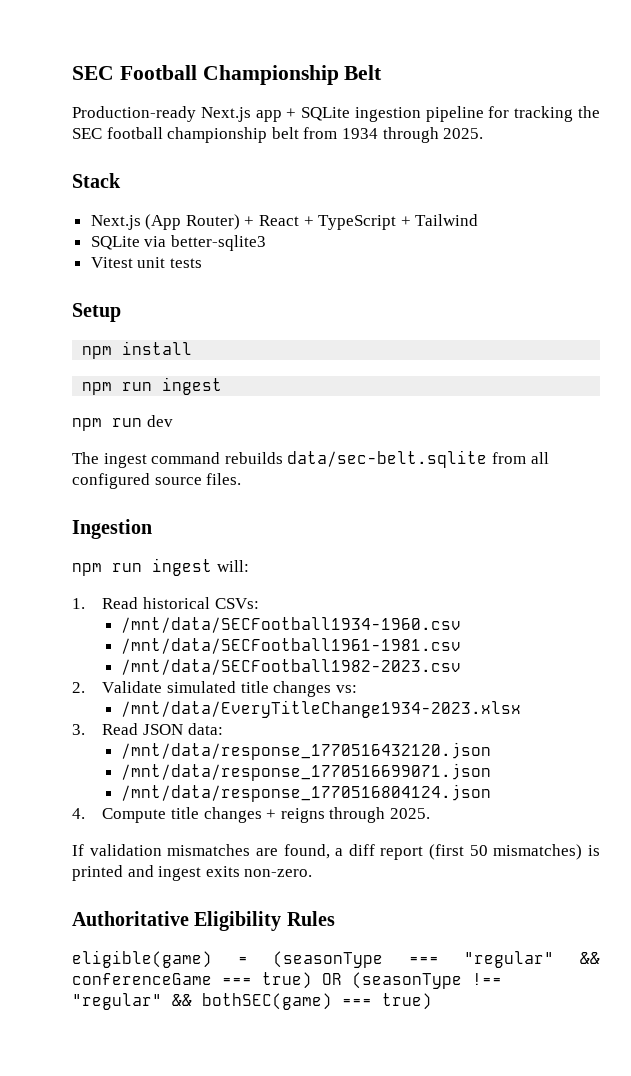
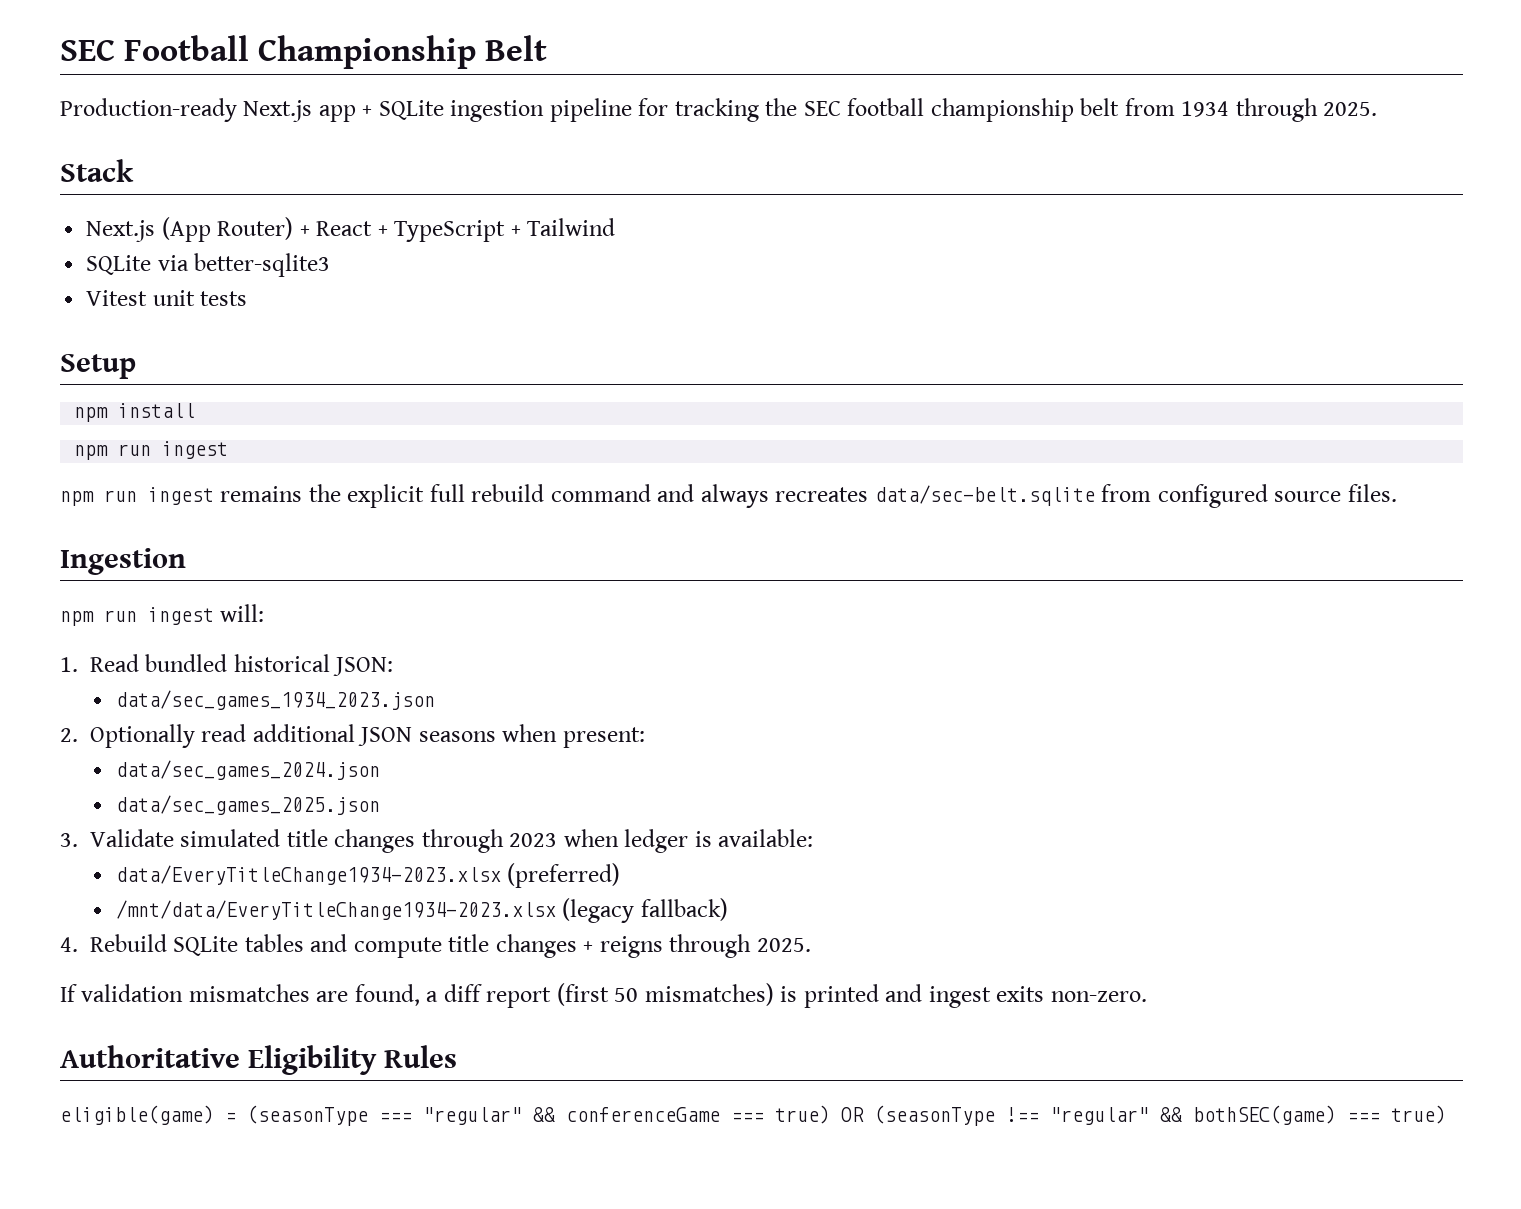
[146,415,173,427] [72,452,283,468] dev // The ingest command rebuilds -> [148,484,869,508] ingest remains the explicit full rebuild command and always recreates
[530,452,549,464] all -> (1152, 493) none
[142,597,259,609] [121,617,462,633] [121,638,462,654] [121,659,462,675] [72,681,357,697] [121,700,522,718] [72,723,223,735] [121,742,492,760] [121,763,492,781] [121,784,492,802] [72,808,167,823] historical CSVs: // /mnt/data/SECFootball1934-1960.csv // /mnt/data/SECFootball1961-1981.csv // /mnt/data/SECFootball1982-2023.csv // 2. Validate simulated title changes vs: // /mnt/data/EveryTitleChange1934-2023.xlsx // 3. Read JSON data: // /mnt/data/response_1770516432120.json // /mnt/data/response_1770516699071.json // /mnt/data/response_1770516804124.json // 4. Compute -> [145,654,394,676] [115,690,435,710] [60,724,645,748] [115,760,380,780] [115,795,380,815] [60,829,814,853] [115,863,621,888] [115,898,728,923] [60,934,442,958] bundled historical JSON: // data/sec_games_1934_2023.json // 2. Optionally read additional JSON seasons when present: // data/sec_games_2024.json // data/sec_games_2025.json // 3. Validate simulated title changes through 2023 when ledger is available: // data/EveryTitleChange1934-2023.xlsx (preferred) // /mnt/data/EveryTitleChange1934-2023.xlsx (legacy fallback) // 4. Rebuild SQLite tables and compute

